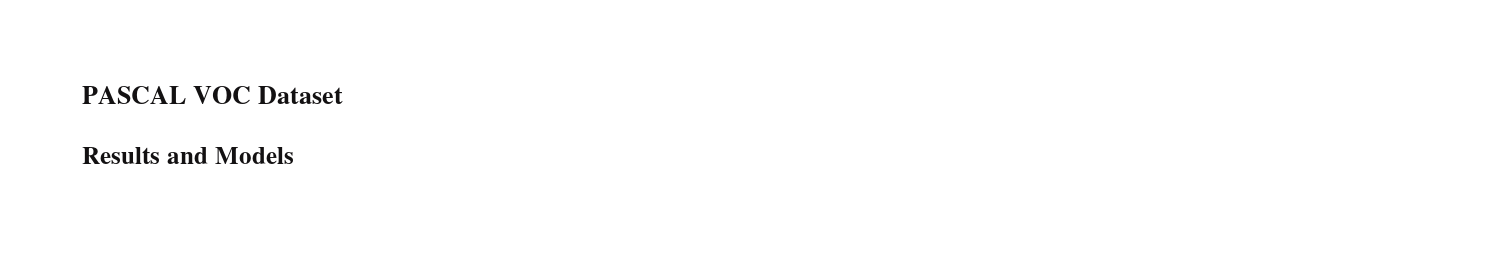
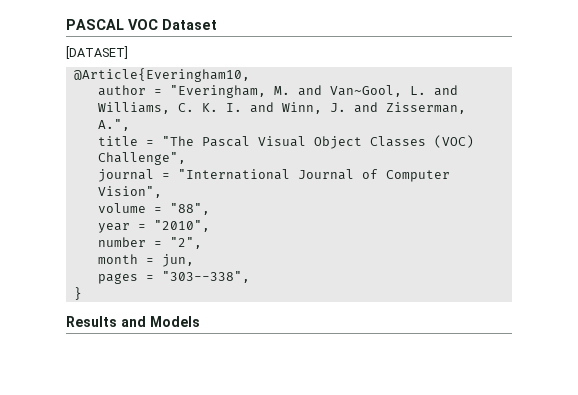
(344, 95) none -> [66,46,128,59] [73,68,250,82] [97,85,458,98] [97,102,466,114] [97,119,130,131] [97,135,474,149] [97,152,186,165] [97,169,450,182] [97,186,162,198] [97,203,210,215] [97,220,210,233] [97,237,202,249] [97,254,194,267] [97,271,250,284] [73,287,82,300] // [DATASET] // @Article{Everingham10, // author = "Everingham, M. and Van~Gool, L. and Williams, C. K. I. and Winn, J. and Zisserman, A.", // title = "The Pascal Visual Object Classes (VOC) Challenge", // journal = "International Journal of Computer Vision", // volume = "88", // year = "2010", // number = "2", // month = jun, // pages = "303--338", // }

